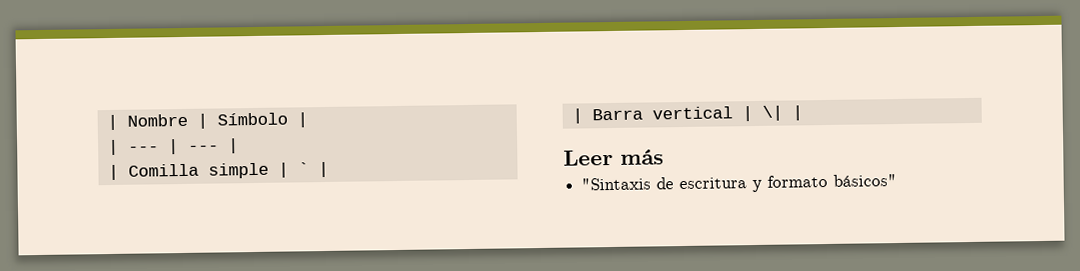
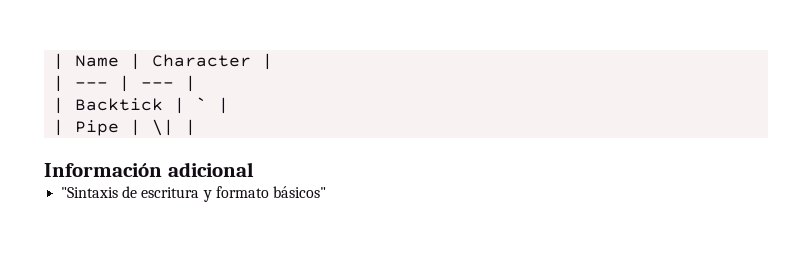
[106,112,288,131] | Nombre | Símbolo -> [53,53,252,70] | Name | Character
[127,162,269,179] Comilla simple -> [75,98,164,111] Backtick
[591,106,733,121] Barra vertical -> [75,120,120,136] Pipe
[563,149,664,166] Leer más -> [44,162,254,177] Información adicional

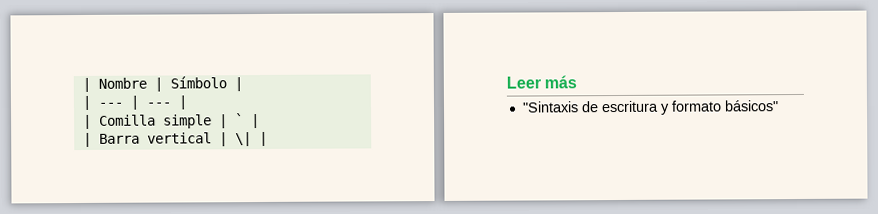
[53,53,252,70] | Name | Character -> [81,76,227,92] | Nombre | Símbolo
[75,98,164,111] Backtick -> [98,114,212,129] Comilla simple
[75,120,120,136] Pipe -> [98,132,212,144] Barra vertical
[44,162,254,177] Información adicional -> [506,75,578,89] Leer más

